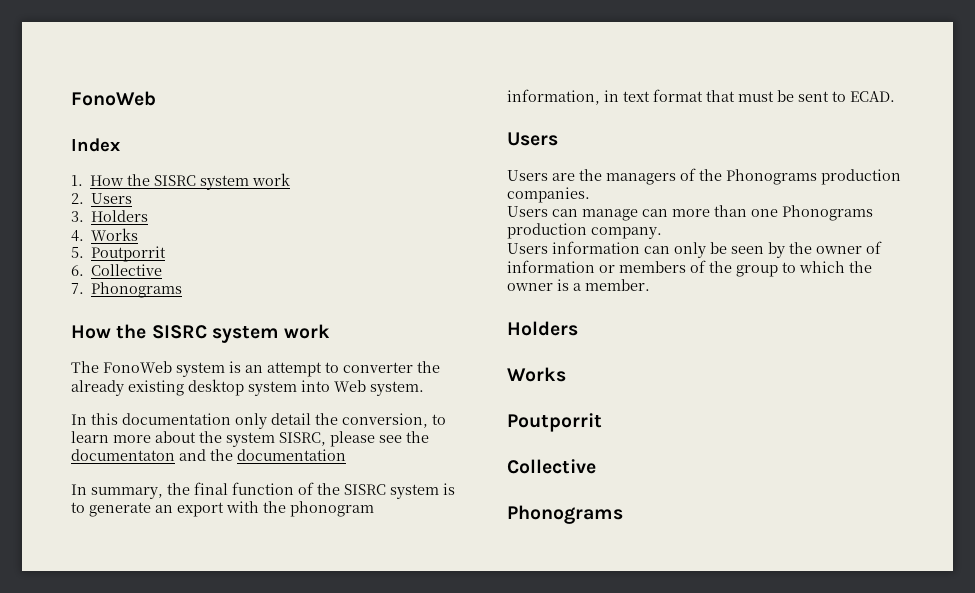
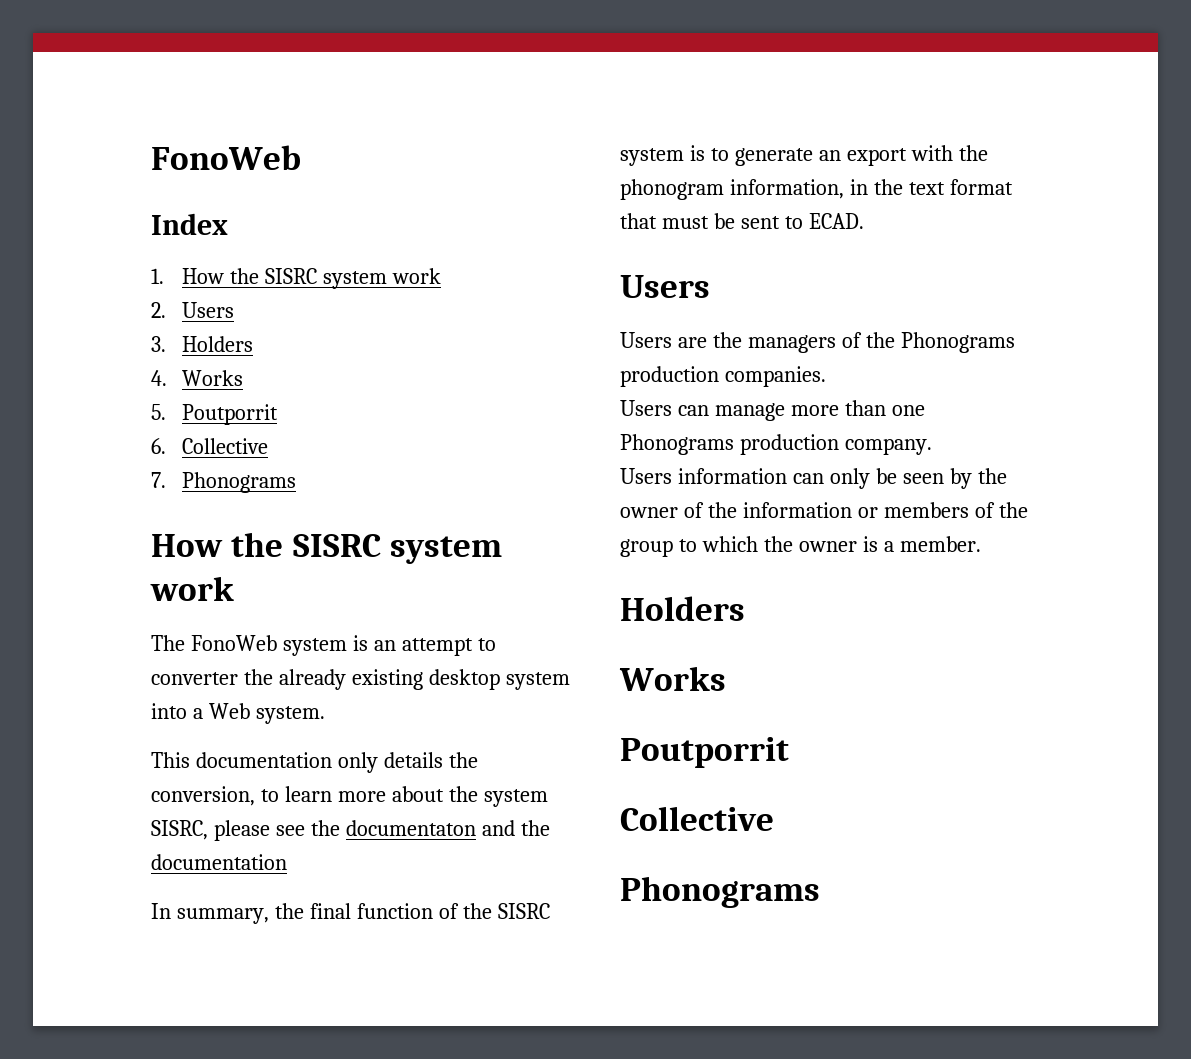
(330, 386) none -> [192,708,203,719] a
[71,413,118,425] In this -> [151,752,190,768] This
[271,413,311,425] detail -> [383,752,443,768] details
(619, 96) none -> [873,179,903,195] the
[642,209,668,217] can -> (785, 412) none
(882, 247) none -> [707,502,737,518] the

